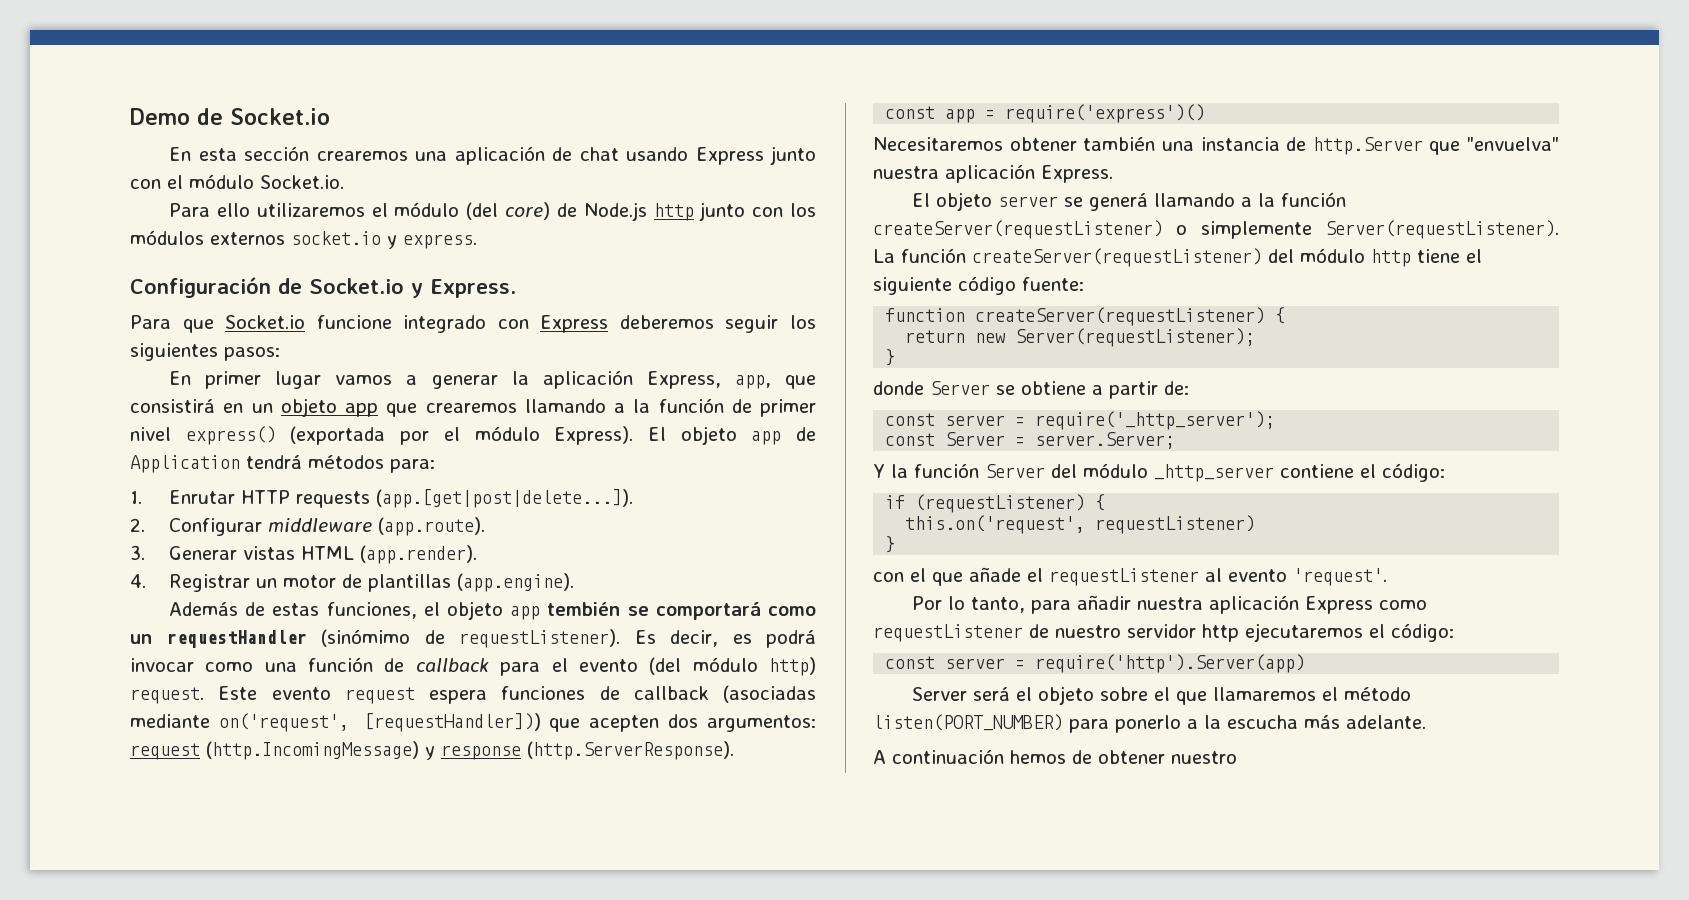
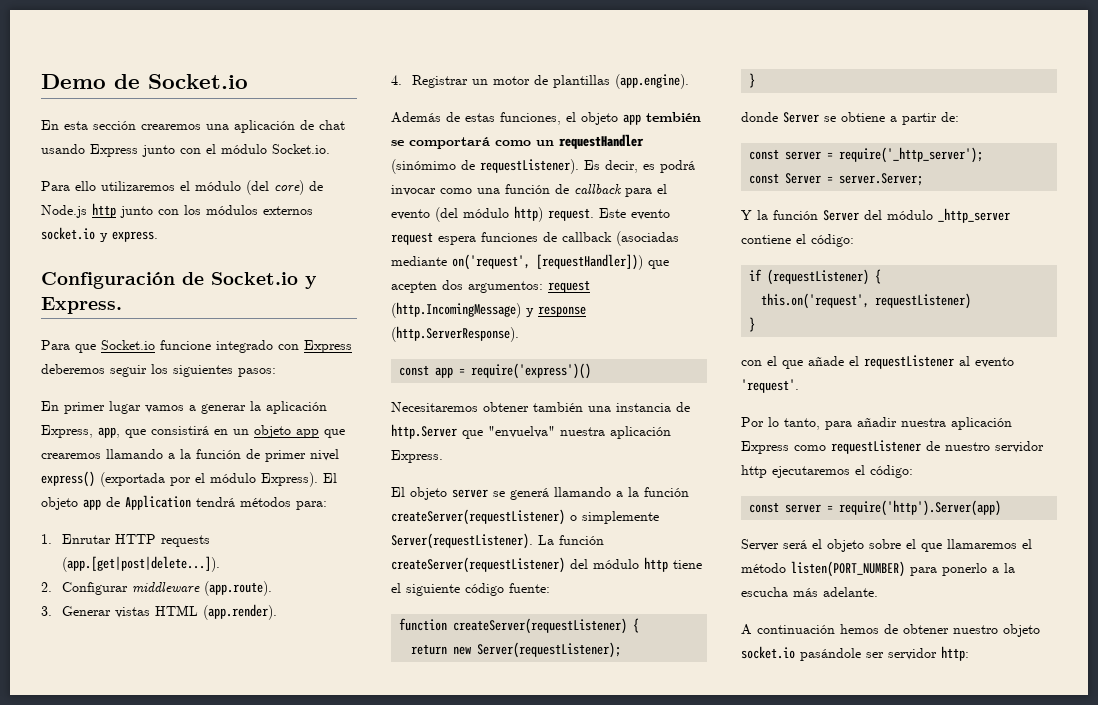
(1237, 757) none -> [1003,624,1040,637] [741,646,969,661] objeto socket.io pasándole ser servidor http:

